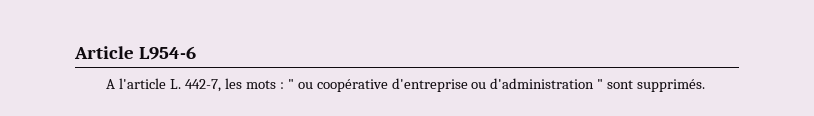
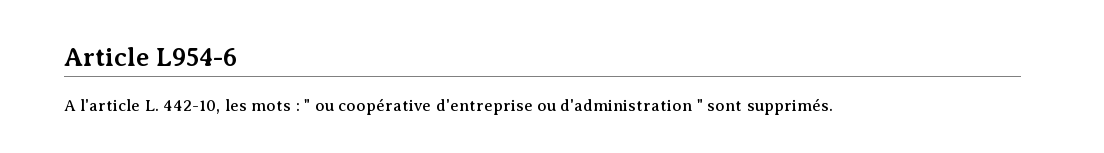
[185,79,222,92] 442-7, -> [163,100,221,114] 442-10,

